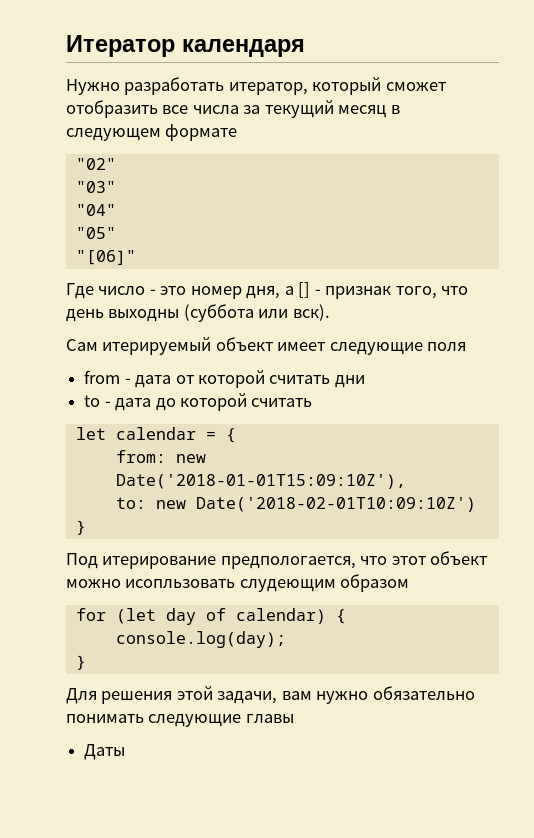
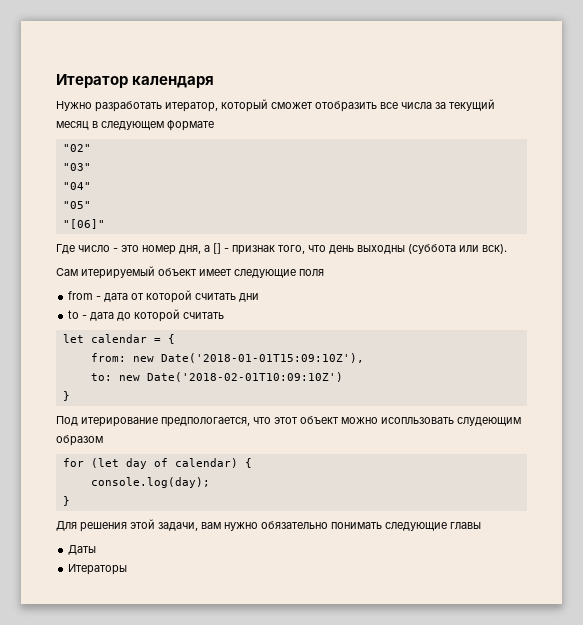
(126, 752) none -> [68,564,128,575] // Итераторы

